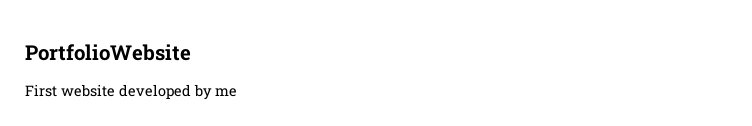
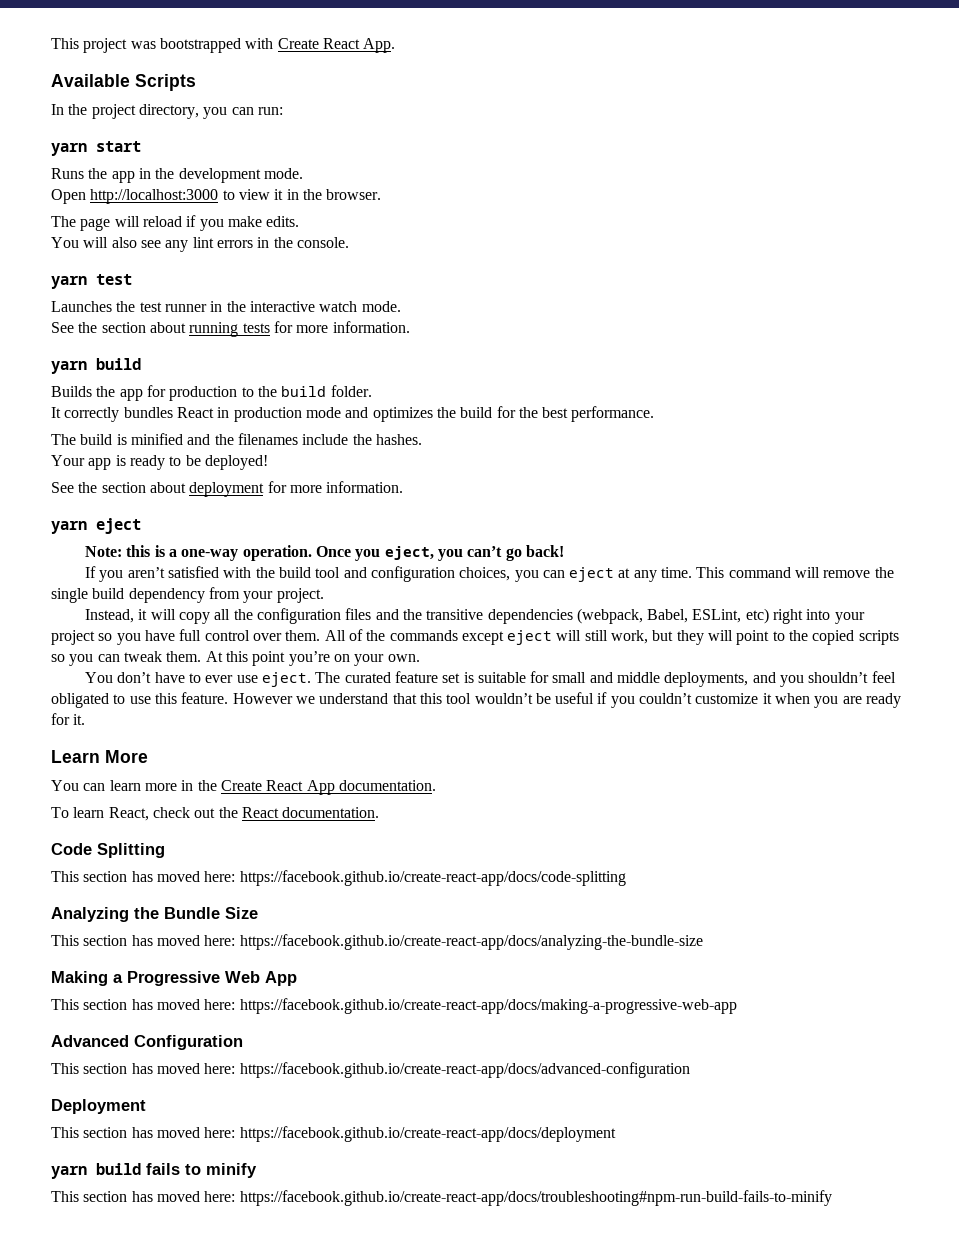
[25,44,191,61] [25,84,237,100] PortfolioWebsite // First website developed by me -> [51,38,396,53] [51,74,196,91] [51,104,283,119] [51,141,141,156] [51,168,303,183] [51,189,382,204] [51,215,300,231] [51,237,349,252] [51,274,132,289] [51,301,401,312] [51,321,410,337] [51,358,141,374] [51,385,372,401] [51,406,655,422] [51,433,422,445] [51,455,268,470] [51,481,404,497] [51,518,141,534] [85,545,564,561] [85,566,894,582] [51,587,324,603] [85,608,865,624] [51,629,899,645] [51,651,420,666] [85,671,896,687] [51,692,902,708] [51,713,86,725] [51,750,148,763] [51,780,436,795] [51,807,380,821] [51,843,165,858] [51,870,626,886] [51,907,258,922] [51,934,703,950] [51,971,297,986] [51,998,737,1014] [51,1035,243,1050] [51,1062,690,1078] [51,1099,146,1114] [51,1126,616,1142] [51,1163,257,1179] [51,1190,832,1206] This project was bootstrapped with Create React App. // Available Scripts // In the project directory, you can run: // yarn start // Runs the app in the development mode. // Open http://localhost:3000 to view it in the browser. // The page will reload if you make edits. // You will also see any lint errors in the console. // yarn test // Launches the test runner in the interactive watch mode. // See the section about running tests for more information. // yarn build // Builds the app for production to the build folder. // It correctly bundles React in production mode and optimizes the build for the best performance. // The build is minified and the filenames include the hashes. // Your app is ready to be deployed! // See the section about deployment for more information. // yarn eject // Note: this is a one-way operation. Once you eject, you can’t go back! // If you aren’t satisfied with the build tool and configuration choices, you can eject at any time. This command will remove the single build dependency from your project. // Instead, it will copy all the configuration files and the transitive dependencies (webpack, Babel, ESLint, etc) right into your project so you have full control over them. All of the commands except eject will still work, but they will point to the copied scripts so you can tweak them. At this point you’re on your own. // You don’t have to ever use eject. The curated feature set is suitable for small and middle deployments, and you shouldn’t feel obligated to use this feature. However we understand that this tool wouldn’t be useful if you couldn’t customize it when you are ready for it. // Learn More // You can learn more in the Create React App documentation. // To learn React, check out the React documentation. // Code Splitting // This section has moved here: https://facebook.github.io/create-react-app/docs/code-splitting // Analyzing the Bundle Size // This section has moved here: https://facebook.github.io/create-react-app/docs/analyzing-the-bundle-size // Making a Progressive Web App // This section has moved here: https://facebook.github.io/create-react-app/docs/making-a-progressive-web-app // Advanced Configuration // This section has moved here: https://facebook.github.io/create-react-app/docs/advanced-configuration // Deployment // This section has moved here: https://facebook.github.io/create-react-app/docs/deployment // yarn build fails to minify // This section has moved here: https://facebook.github.io/create-react-app/docs/troubleshooting#npm-run-build-fails-to-minify

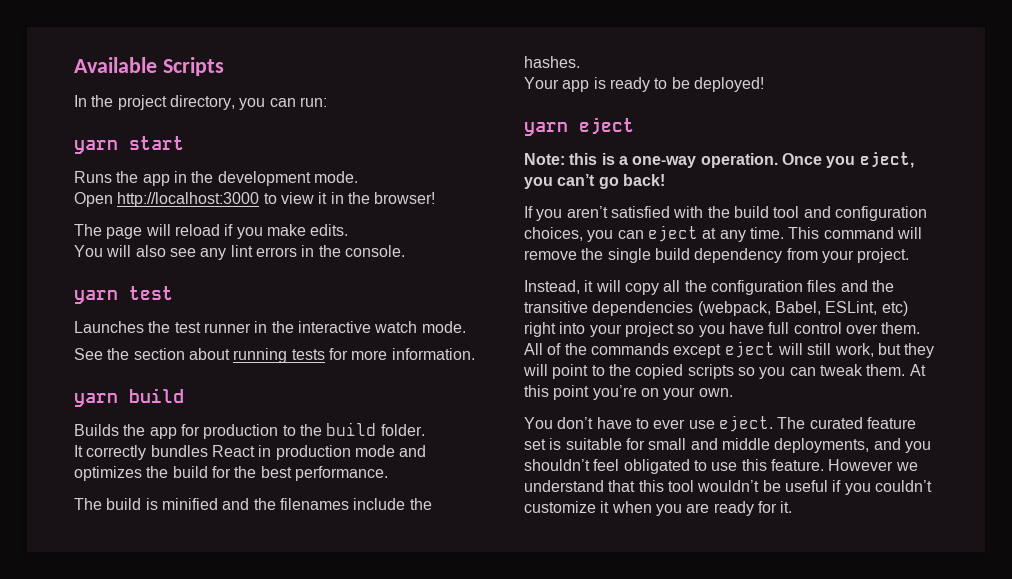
[51,38,396,53] This project was bootstrapped with Create React App. // -> (74, 65) none
[326,189,382,200] browser. -> [374,192,436,204] browser!
[51,481,404,497] // See the section about deployment for more information. -> (764, 84) none
[51,750,148,763] [51,780,436,795] [51,807,380,821] [51,843,165,858] [51,870,626,886] [51,907,258,922] [51,934,703,950] [51,971,297,986] [51,998,737,1014] [51,1035,243,1050] [51,1062,690,1078] [51,1099,146,1114] [51,1126,616,1142] [51,1163,257,1179] [51,1190,832,1206] // Learn More // You can learn more in the Create React App documentation. // To learn React, check out the React documentation. // Code Splitting // This section has moved here: https://facebook.github.io/create-react-app/docs/code-splitting // Analyzing the Bundle Size // This section has moved here: https://facebook.github.io/create-react-app/docs/analyzing-the-bundle-size // Making a Progressive Web App // This section has moved here: https://facebook.github.io/create-react-app/docs/making-a-progressive-web-app // Advanced Configuration // This section has moved here: https://facebook.github.io/create-react-app/docs/advanced-configuration // Deployment // This section has moved here: https://facebook.github.io/create-react-app/docs/deployment // yarn build fails to minify // This section has moved here: https://facebook.github.io/create-react-app/docs/troubleshooting#npm-run-build-fails-to-minify -> (793, 507) none

